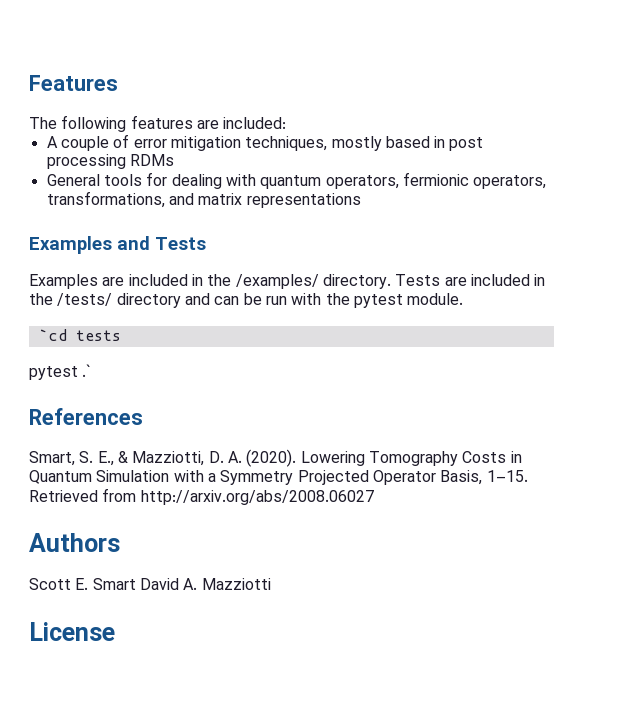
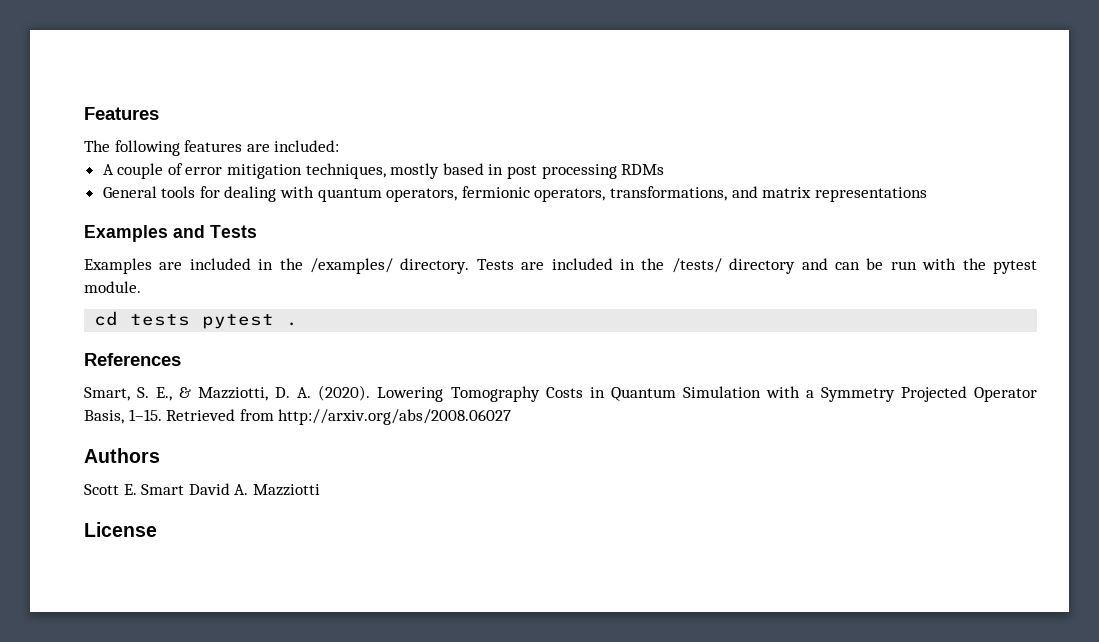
[38,329,67,341] `cd -> [94,311,119,326] cd
[29,364,92,380] // pytest .` -> [202,314,299,329] pytest .

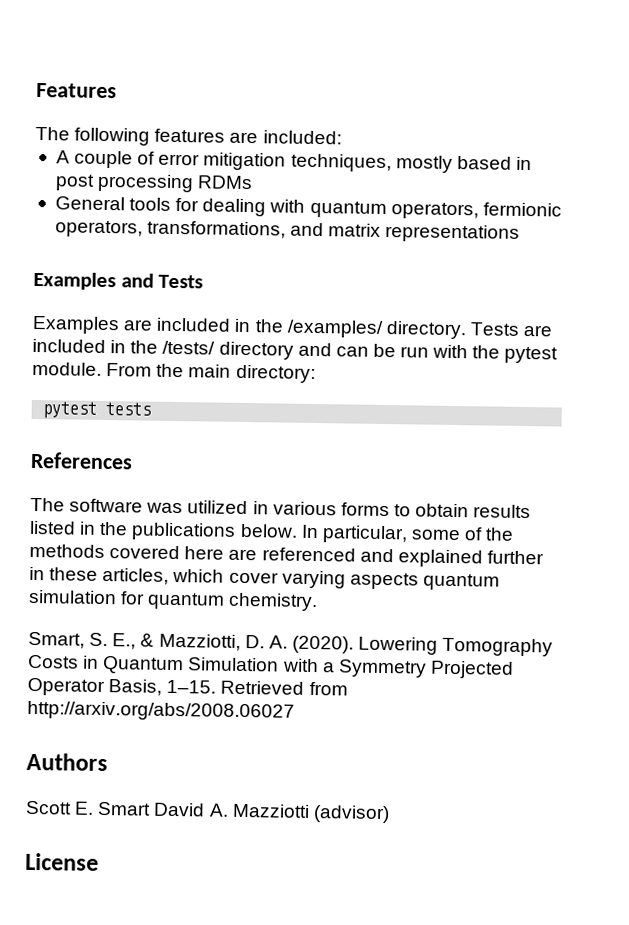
[94,311,119,326] // cd -> [106,363,316,384] [42,401,98,419] From the main directory: // pytest
[202,314,299,329] pytest . -> (152, 409) none
(181, 359) none -> [30,497,532,519] [29,520,515,544] [29,543,544,568] [29,566,500,591] [28,589,319,612] // The software was utilized in various forms to obtain results listed in the publications below. In particular, some of the methods covered here are referenced and explained further in these articles, which cover varying aspects quantum simulation for quantum chemistry.
(320, 490) none -> [312,805,390,824] (advisor)

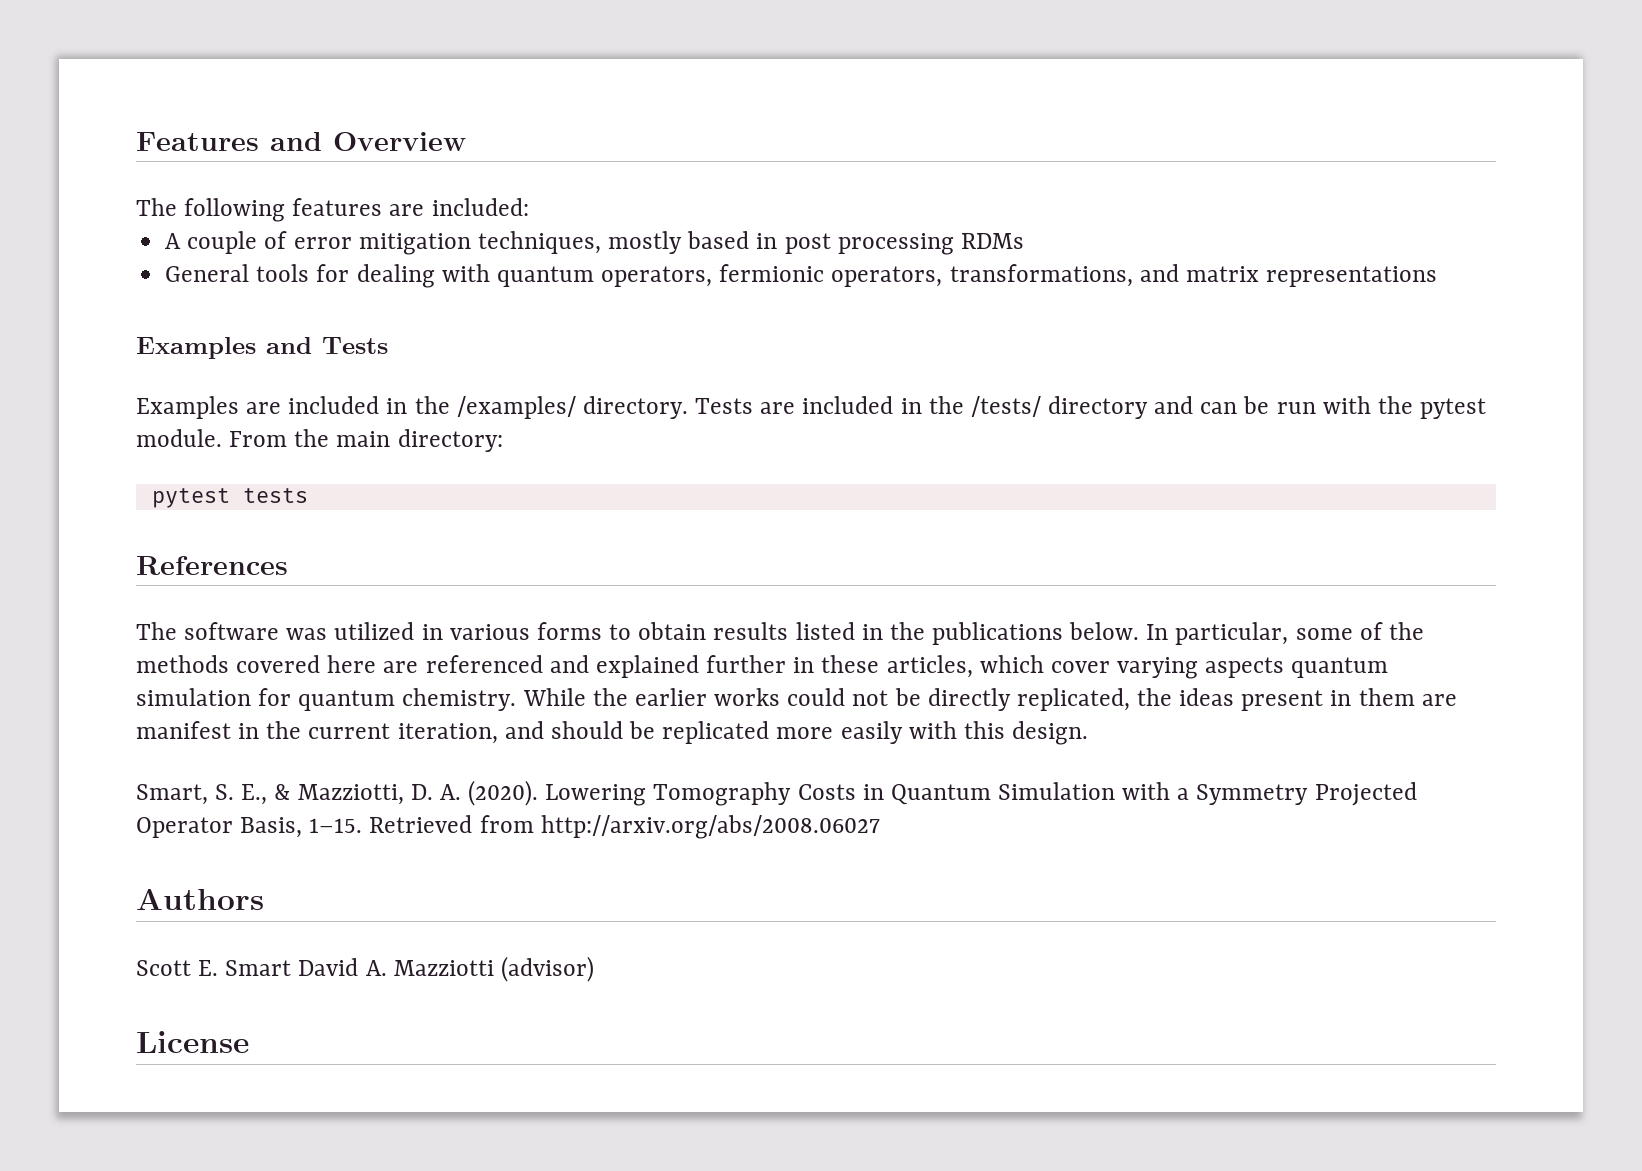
(117, 90) none -> [270,132,466,151] and Overview
(319, 602) none -> [522,688,1457,711] [136,721,1089,745] While the earlier works could not be directly replicated, the ideas present in them are manifest in the current iteration, and should be replicated more easily with this design.

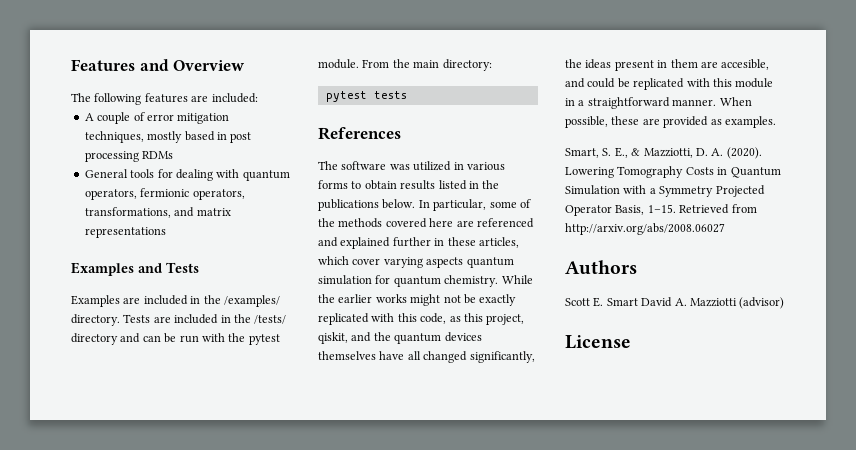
[787,688,846,706] could -> [410,294,441,306] might
[927,688,1130,711] directly replicated, -> [479,294,517,306] [318,313,525,325] [318,332,482,344] [318,351,535,363] exactly replicated with this code, as this project, qiskit, and the quantum devices themselves have all changed significantly,
[136,721,1089,745] manifest in the current iteration, and should be replicated more easily with this design. -> [721,59,770,70] [565,78,774,90] [565,97,752,109] [565,116,776,128] accesible, and could be replicated with this module in a straightforward manner. When possible, these are provided as examples.

